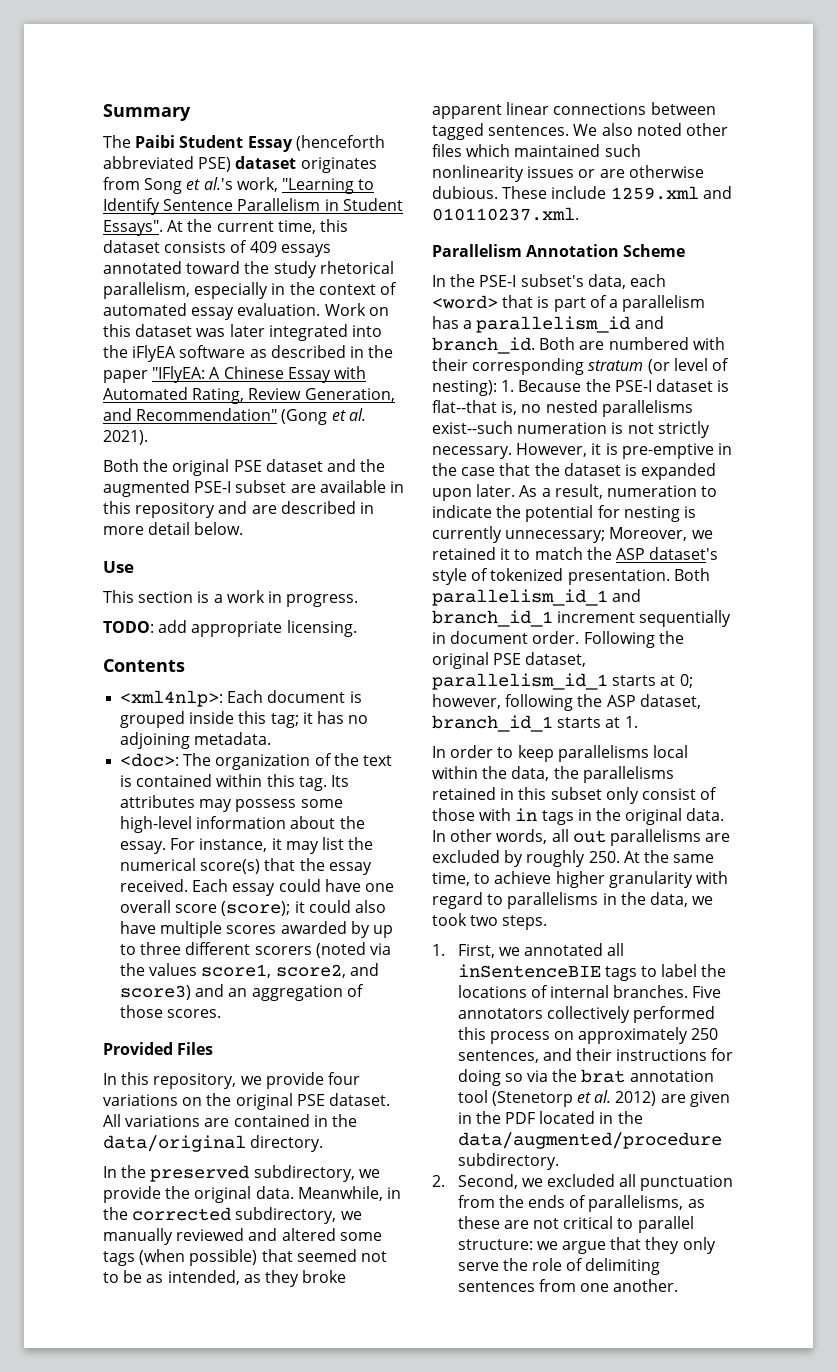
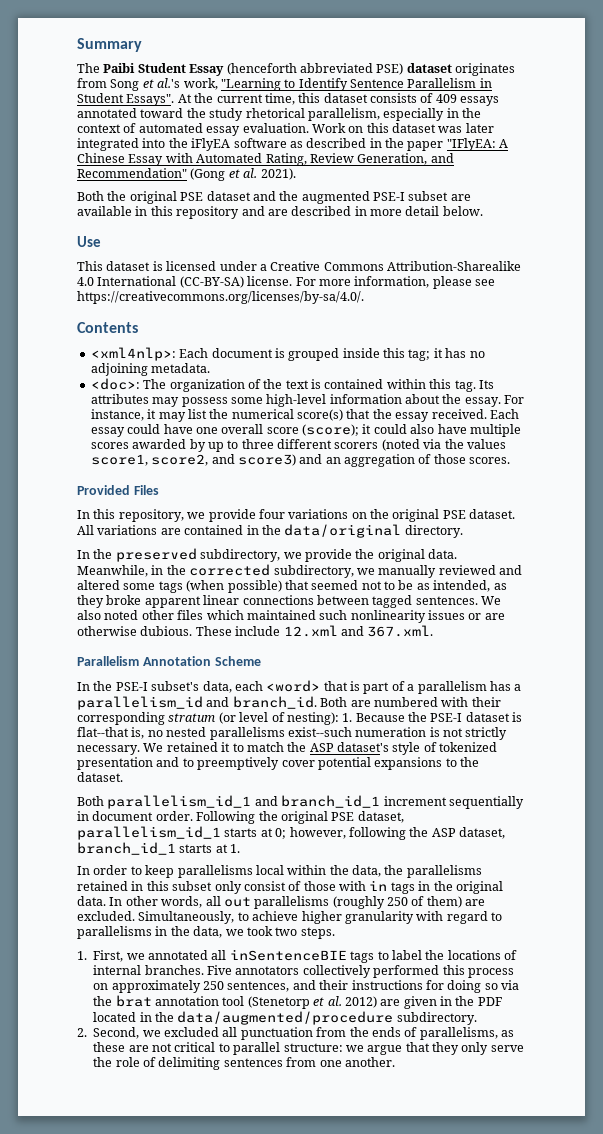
[138,590,359,607] [103,620,357,637] section is a work in progress. // TODO: add appropriate licensing. -> [106,261,521,271] [77,276,495,289] [77,291,364,304] dataset is licensed under a Creative Commons Attribution-Sharealike 4.0 International (CC-BY-SA) license. For more information, please see https://creativecommons.org/licenses/by-sa/4.0/.
[610,186,732,200] [432,207,579,221] 1259.xml and 010110237.xml. -> [283,625,434,637] 12.xml and 367.xml.
[516,443,732,459] [432,463,717,480] [432,484,718,501] [432,505,696,522] [432,526,713,543] However, it is pre-emptive in the case that the dataset is expanded upon later. As a result, numeration to indicate the potential for nesting is currently unnecessary; Moreover, we -> [143,743,164,752] We
[567,569,670,585] presentation. -> [77,757,479,770] [77,772,123,782] presentation and to preemptively cover potential expansions to the dataset. //
[705,833,731,842] [432,850,715,867] [432,872,470,886] are excluded by roughly 250. At the same time, -> [332,896,486,909] [77,911,235,924] (roughly 250 of them) are excluded. Simultaneously,

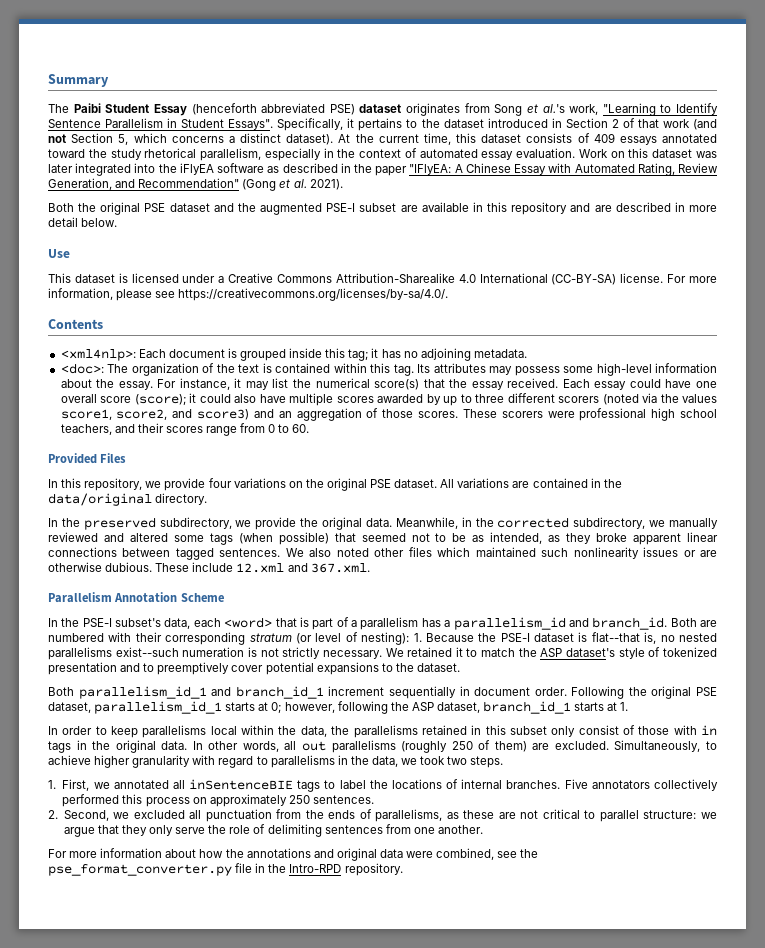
(175, 100) none -> [277,118,717,131] [48,133,334,145] Specifically, it pertains to the dataset introduced in Section 2 of that work (and not Section 5, which concerns a distinct dataset).
(511, 460) none -> [462,408,718,421] [60,423,310,436] These scorers were professional high school teachers, and their scores range from 0 to 60.
[227,980,519,993] [93,995,502,1009] [93,1011,477,1025] sentences, and their instructions for doing so via the brat annotation tool (Stenetorp et al. 2012) are given in the PDF located in the data/augmented/procedure subdirectory. -> [312,795,374,804] sentences.
(395, 1062) none -> [48,848,539,861] [48,863,403,876] // For more information about how the annotations and original data were combined, see the pse_format_converter.py file in the Intro-RPD repository.

